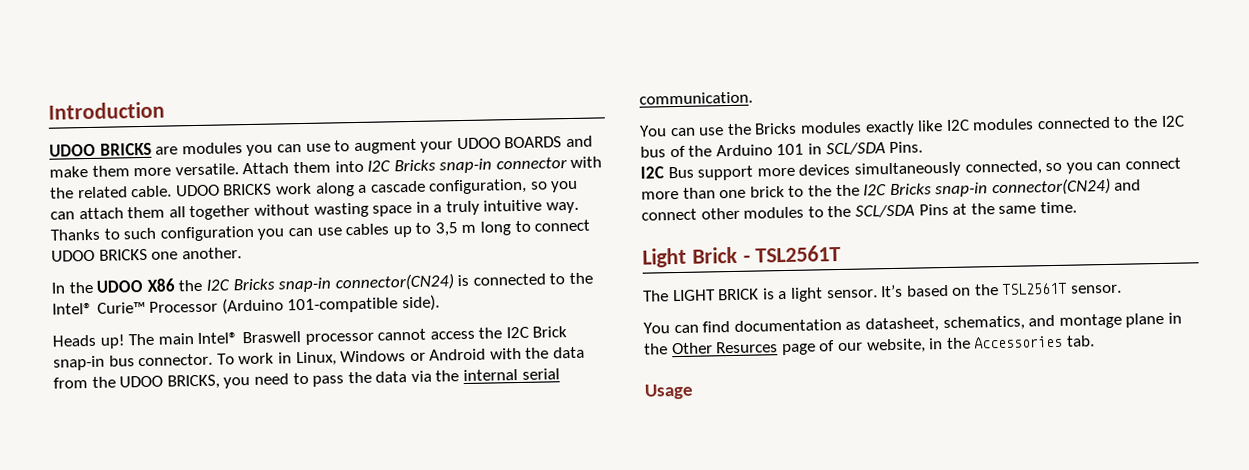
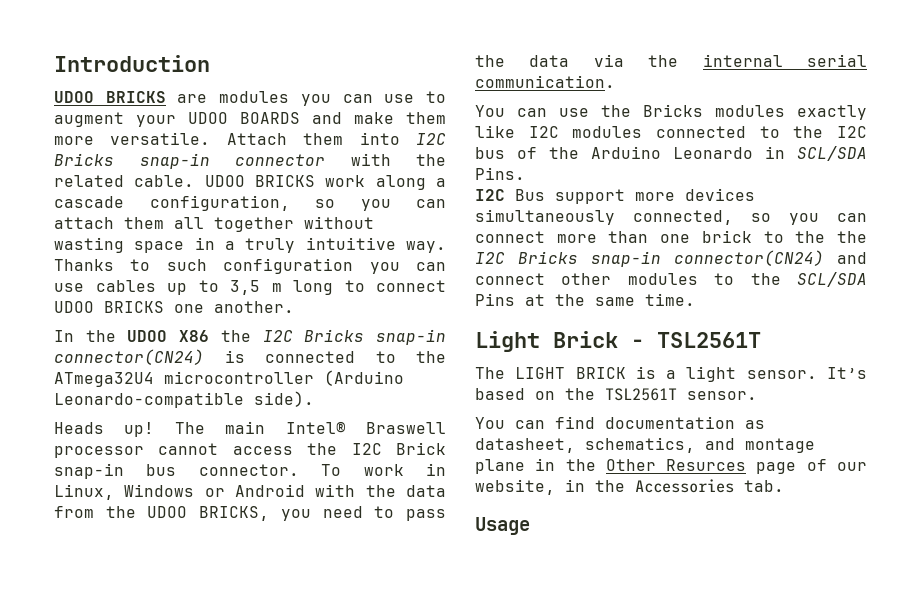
[52,297,399,315] Intel® Curie™ Processor (Arduino 101-compatible -> [54,370,404,387] [54,392,244,408] ATmega32U4 microcontroller (Arduino Leonardo-compatible
[776,143,805,156] 101 -> [673,147,753,159] Leonardo

